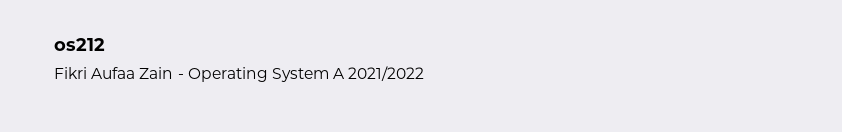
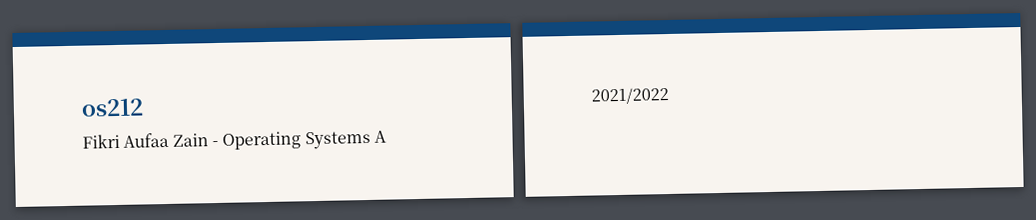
[271,68,329,82] System -> [304,130,371,150] Systems

